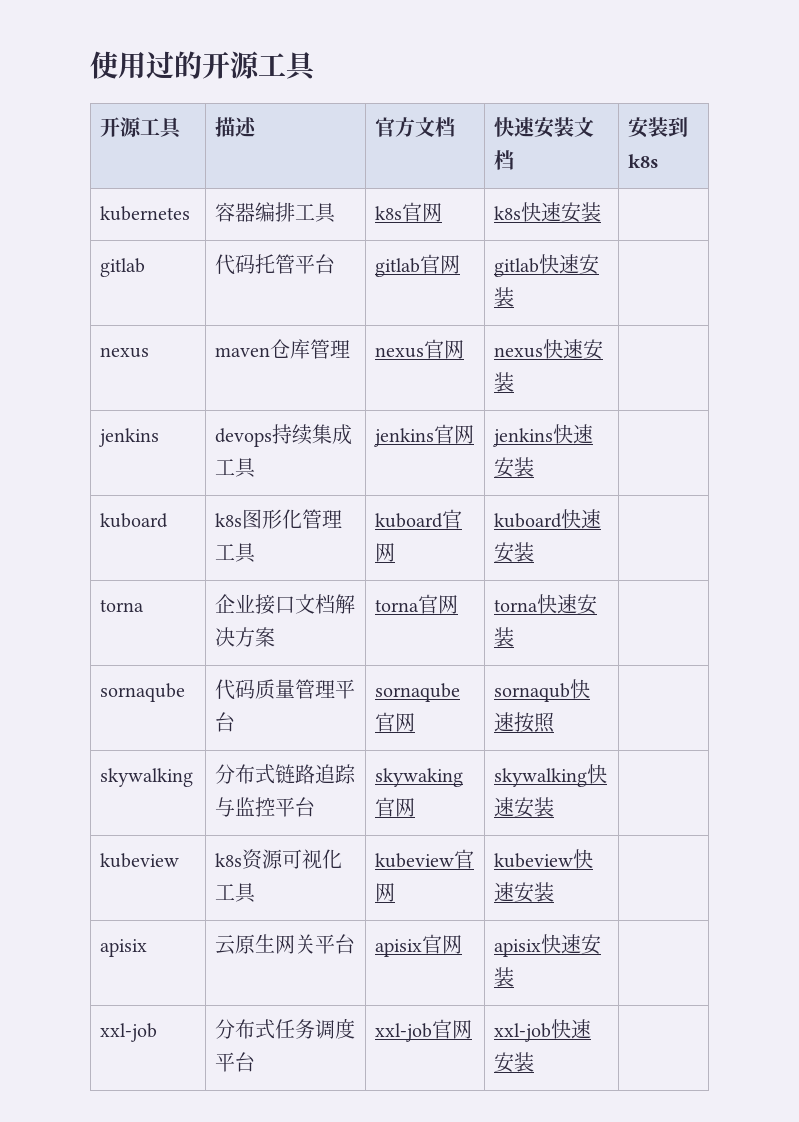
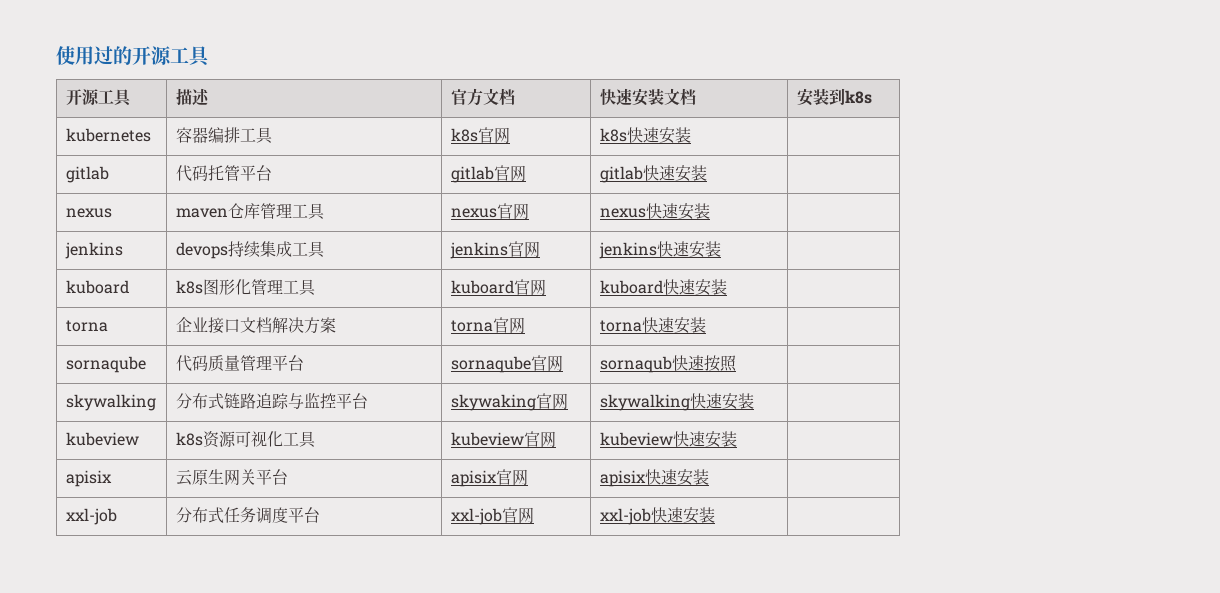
(350, 349) none -> [291,203,325,220] 工具

